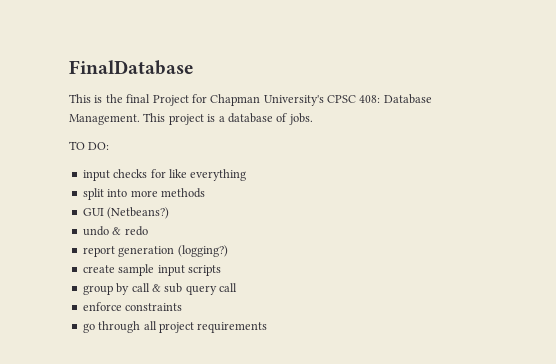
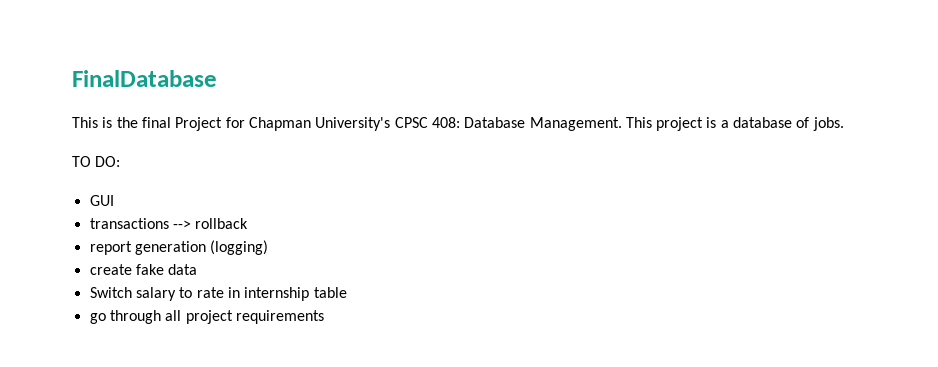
[82,169,247,181] [82,188,205,200] [82,207,170,219] [82,226,148,236] input checks for like everything // split into more methods // GUI (Netbeans?) // undo & redo -> [89,195,114,206] [89,218,249,229] GUI // transactions --> rollback
[177,245,228,257] (logging?) -> [210,240,269,255] (logging)
[118,264,221,276] [82,283,237,295] [82,302,183,311] sample input scripts // group by call & sub query call // enforce constraints -> [135,264,198,275] [89,287,347,301] fake data // Switch salary to rate in internship table

